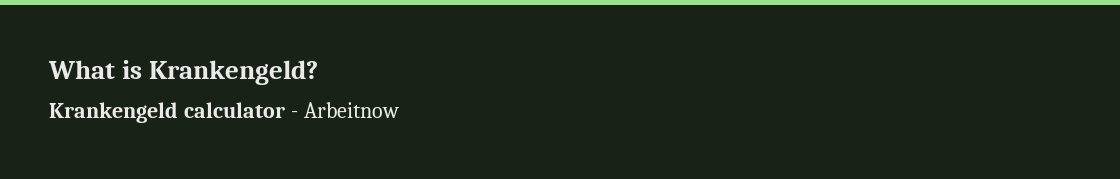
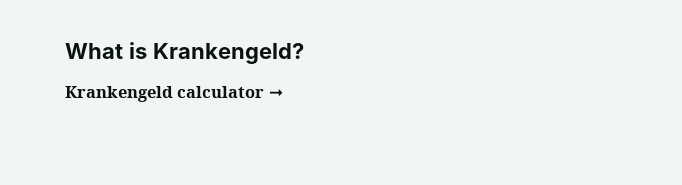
[290,102,399,118] - Arbeitnow -> [268,89,283,98] ➞

